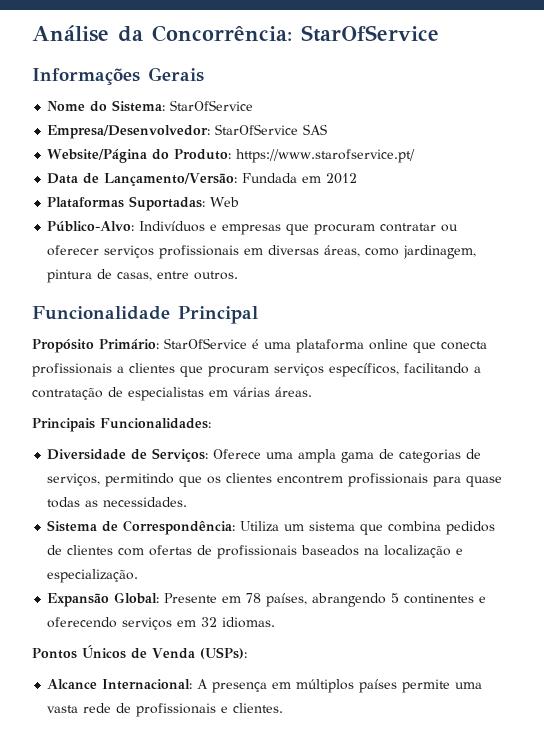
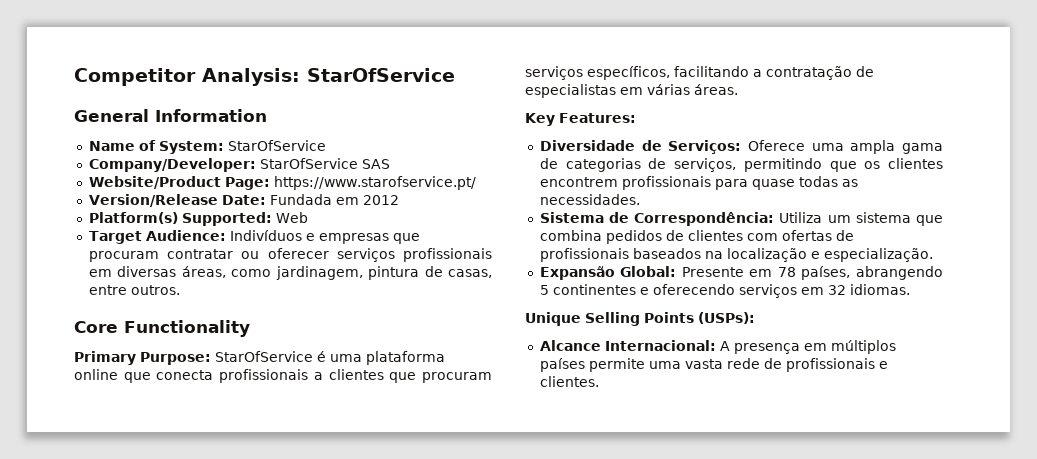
[32,25,439,42] [32,67,204,85] [47,100,254,112] [47,125,211,139] Análise da Concorrência: StarOfService // Informações Gerais // Nome do Sistema: StarOfService // Empresa/Desenvolvedor: -> [74,68,455,86] [74,109,267,122] [88,140,326,154] [88,158,256,172] Competitor Analysis: StarOfService // General Information // Name of System: StarOfService // Company/Developer:
[47,149,416,163] [47,173,238,186] Website/Página do Produto: https://www.starofservice.pt/ // Data de Lançamento/Versão: -> [88,176,476,190] [88,194,266,207] Website/Product Page: https://www.starofservice.pt/ // Version/Release Date:
[47,196,206,211] Plataformas Suportadas: -> [88,212,272,226] Platform(s) Supported:
[47,221,135,232] Público-Alvo: -> [88,230,226,244] Target Audience:
[32,306,258,324] [32,339,159,353] Funcionalidade Principal // Propósito Primário: -> [74,320,250,337] [74,351,211,365] Core Functionality // Primary Purpose:
[32,418,211,432] Principais Funcionalidades: -> [525,113,636,126] Key Features:
[32,645,195,659] Pontos Únicos de Venda -> [525,312,694,326] Unique Selling Points

